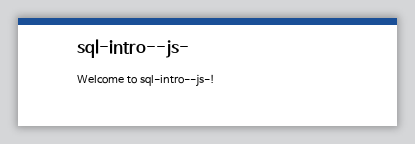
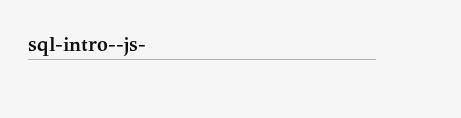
[77,74,215,87] // Welcome to sql-intro--js-! -> (146, 46) none

